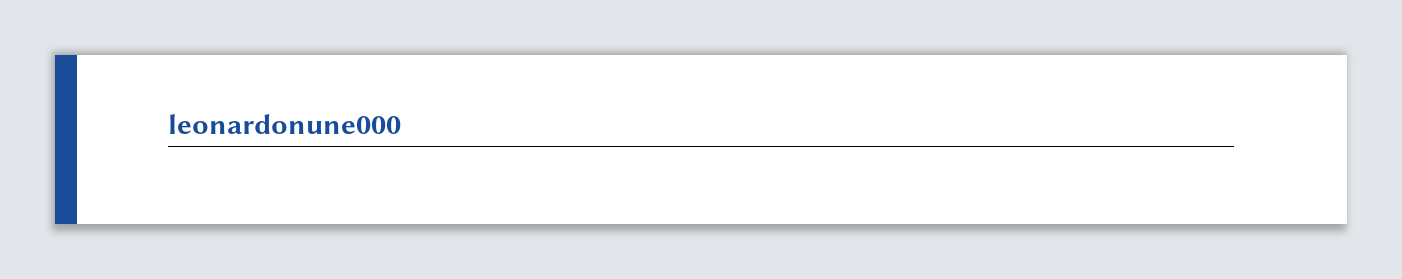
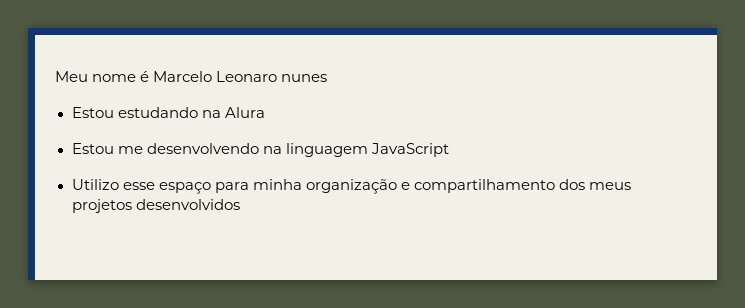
[168,114,401,134] leonardonune000 -> [55,71,328,82] [71,107,265,118] [71,143,449,157] [71,179,631,194] [71,199,240,213] Meu nome é Marcelo Leonaro nunes // Estou estudando na Alura // Estou me desenvolvendo na linguagem JavaScript // Utilizo esse espaço para minha organização e compartilhamento dos meus projetos desenvolvidos

